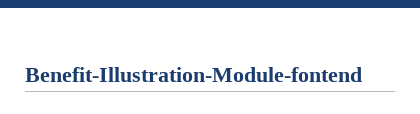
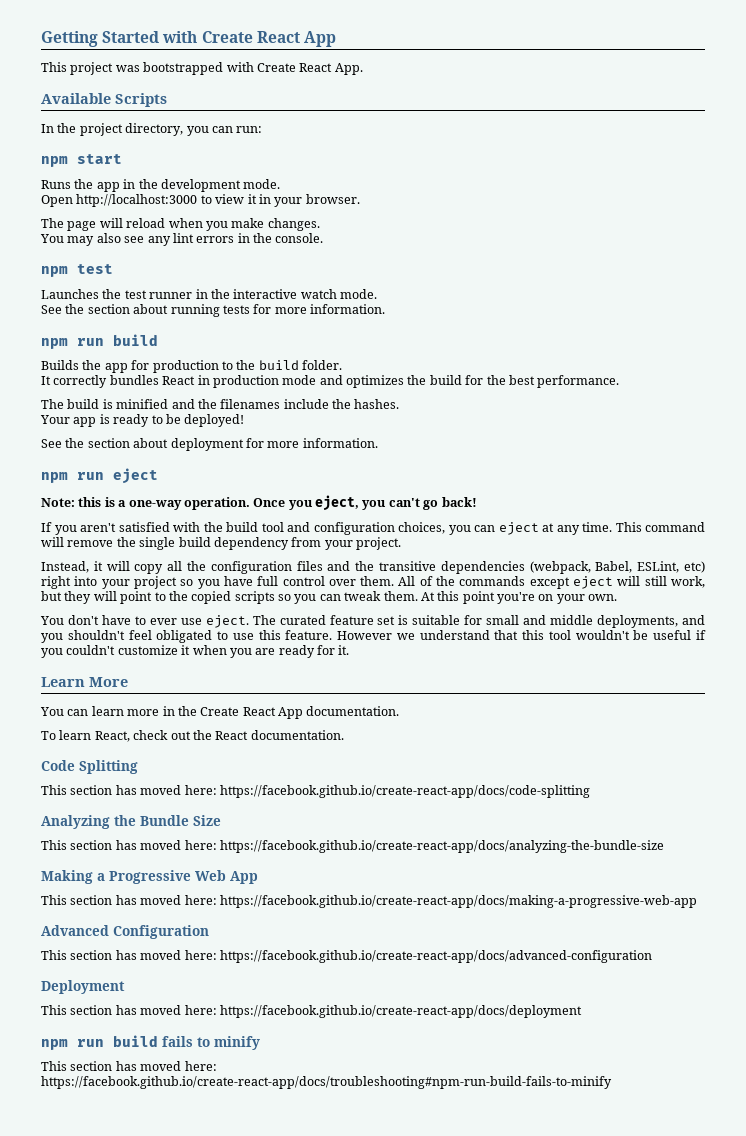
[25,67,362,82] Benefit-Illustration-Module-fontend -> [41,31,336,47] [41,62,363,75] [41,93,167,107] [41,123,263,136] [41,154,122,167] [41,179,281,192] [41,194,360,207] [41,218,320,231] [40,233,324,246] [41,264,113,277] [41,289,377,299] [41,304,385,317] [41,334,158,349] [41,360,342,373] [41,375,620,388] [41,399,400,409] [40,414,245,427] [41,438,378,451] [41,468,158,484] [41,495,477,511] [41,522,705,535] [41,537,401,550] [41,561,705,574] [41,576,705,589] [41,591,618,604] [40,615,706,628] [41,630,706,643] [41,645,350,658] [41,677,128,687] [40,706,400,719] [41,730,344,742] [41,760,138,774] [41,785,590,798] [41,815,221,829] [41,840,664,853] [41,870,258,884] [41,895,697,908] [41,925,209,939] [41,950,652,963] [41,980,125,994] [41,1005,582,1018] [41,1035,260,1050] [41,1061,217,1071] [41,1076,612,1089] Getting Started with Create React App // This project was bootstrapped with Create React App. // Available Scripts // In the project directory, you can run: // npm start // Runs the app in the development mode. // Open http://localhost:3000 to view it in your browser. // The page will reload when you make changes. // You may also see any lint errors in the console. // npm test // Launches the test runner in the interactive watch mode. // See the section about running tests for more information. // npm run build // Builds the app for production to the build folder. // It correctly bundles React in production mode and optimizes the build for the best performance. // The build is minified and the filenames include the hashes. // Your app is ready to be deployed! // See the section about deployment for more information. // npm run eject // Note: this is a one-way operation. Once you eject, you can't go back! // If you aren't satisfied with the build tool and configuration choices, you can eject at any time. This command will remove the single build dependency from your project. // Instead, it will copy all the configuration files and the transitive dependencies (webpack, Babel, ESLint, etc) right into your project so you have full control over them. All of the commands except eject will still work, but they will point to the copied scripts so you can tweak them. At this point you're on your own. // You don't have to ever use eject. The curated feature set is suitable for small and middle deployments, and you shouldn't feel obligated to use this feature. However we understand that this tool wouldn't be useful if you couldn't customize it when you are ready for it. // Learn More // You can learn more in the Create React App documentation. // To learn React, check out the React documentation. // Code Splitting // This section has moved here: https://facebook.github.io/create-react-app/docs/code-splitting // Analyzing the Bundle Size // This section has moved here: https://facebook.github.io/create-react-app/docs/analyzing-the-bundle-size // Making a Progressive Web App // This section has moved here: https://facebook.github.io/create-react-app/docs/making-a-progressive-web-app // Advanced Configuration // This section has moved here: https://facebook.github.io/create-react-app/docs/advanced-configuration // Deployment // This section has moved here: https://facebook.github.io/create-react-app/docs/deployment // npm run build fails to minify // This section has moved here: https://facebook.github.io/create-react-app/docs/troubleshooting#npm-run-build-fails-to-minify

